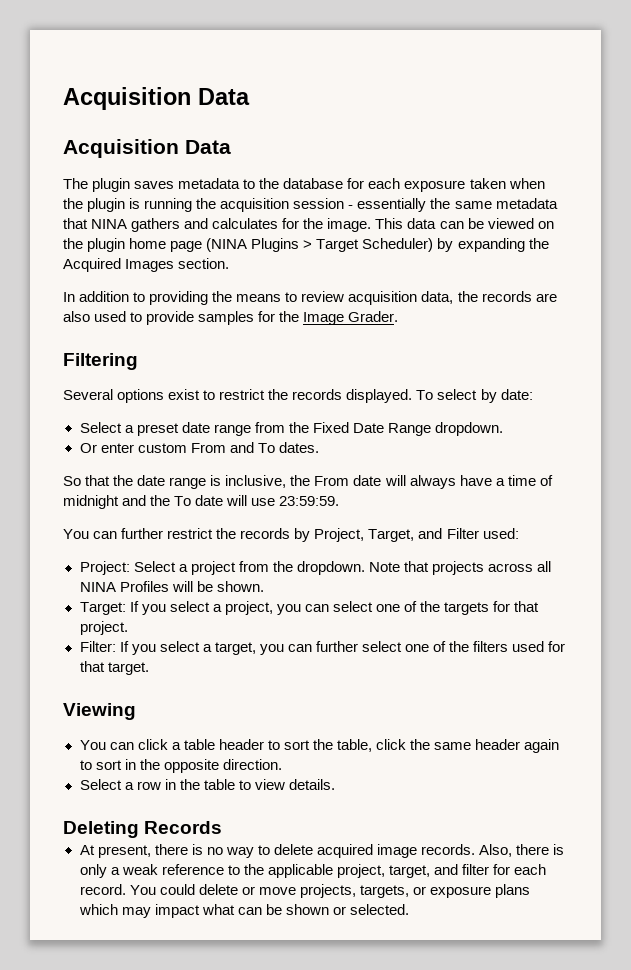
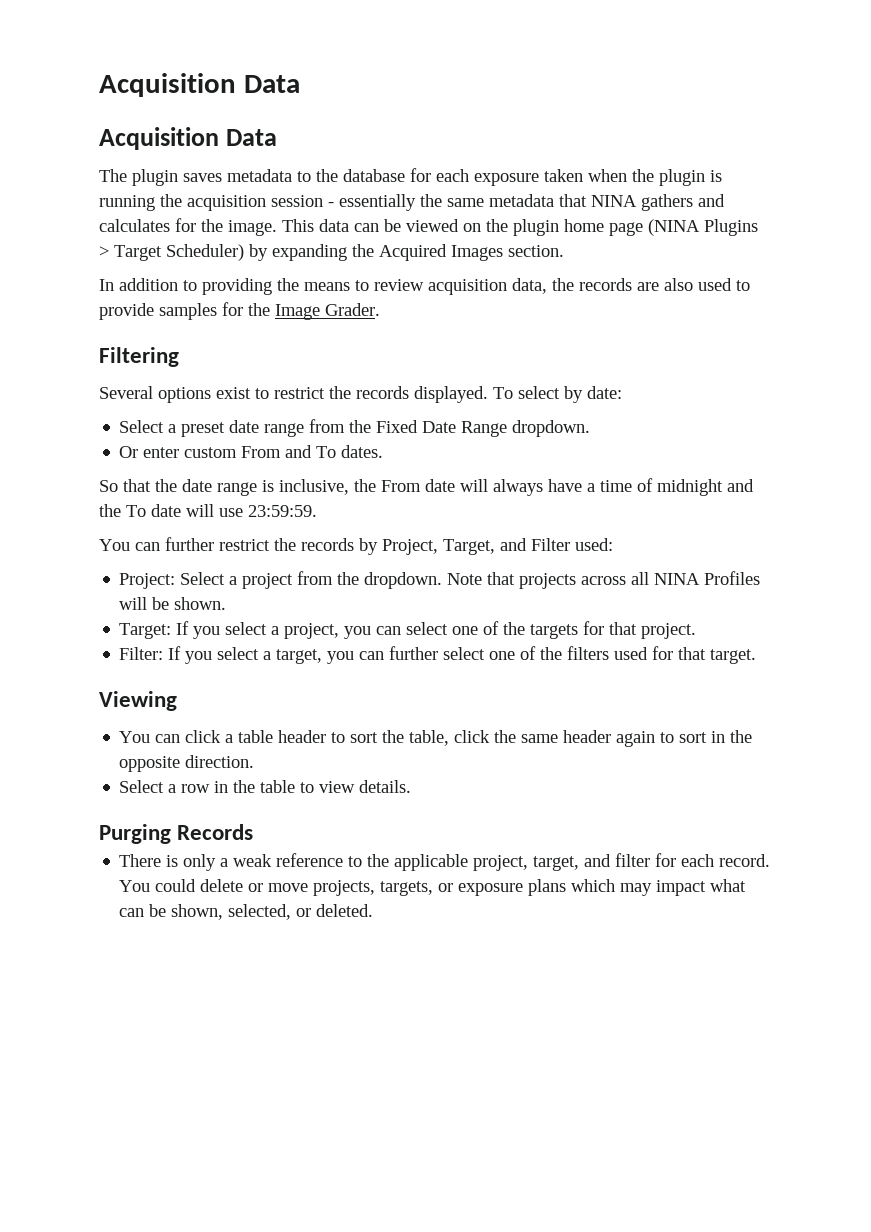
[63,821,139,838] Deleting -> [99,824,171,844] Purging
[79,844,550,858] At present, there is no way to delete acquired image records. Also, there -> [119,854,162,867] There
[285,904,409,915] shown or selected. -> [171,904,374,920] shown, selected, or deleted.

